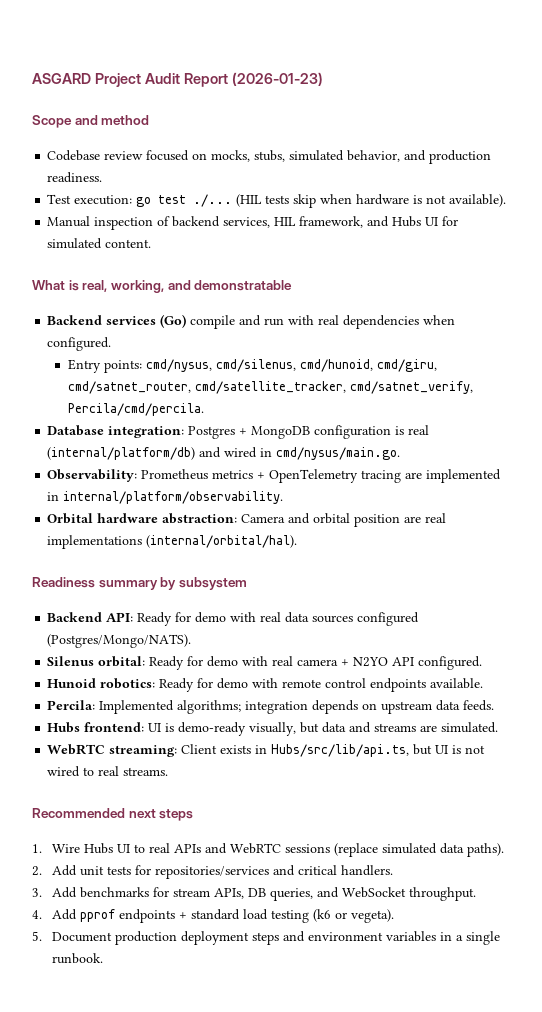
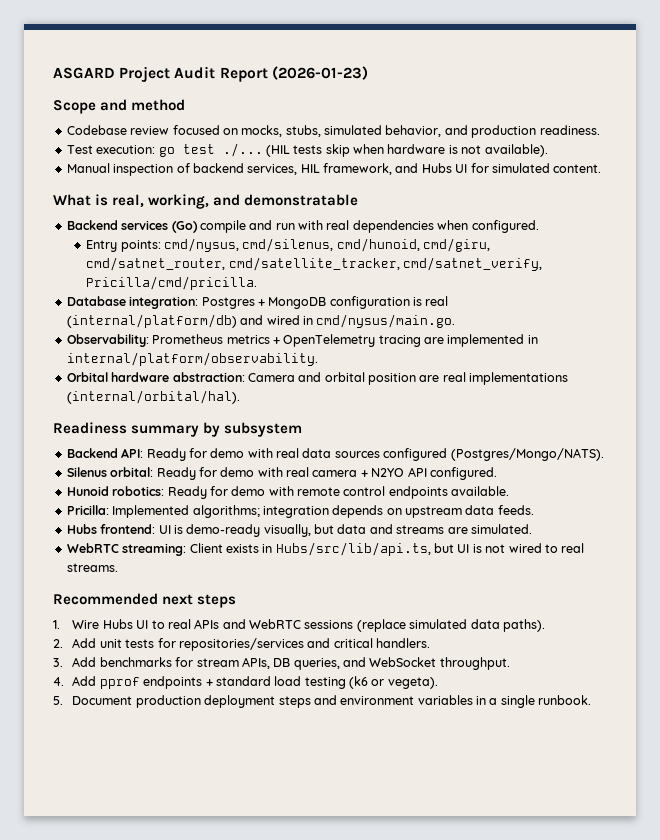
[67,403,204,416] Percila/cmd/percila. -> [86,276,258,290] Pricilla/cmd/pricilla.
[47,700,96,710] Percila: -> [66,505,109,515] Pricilla:

